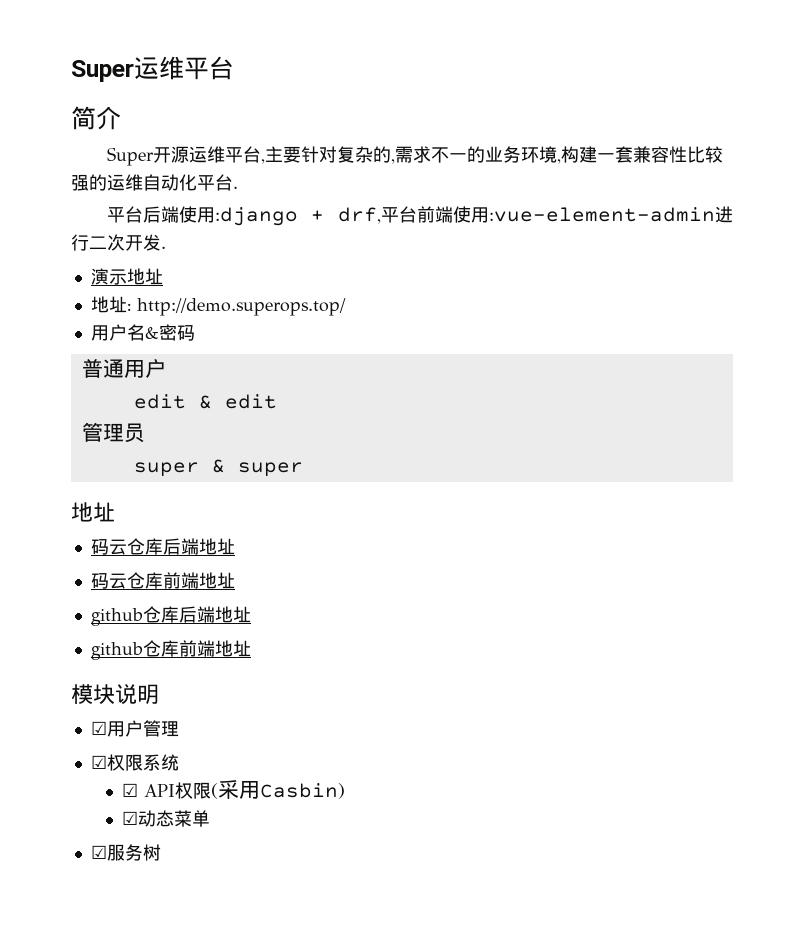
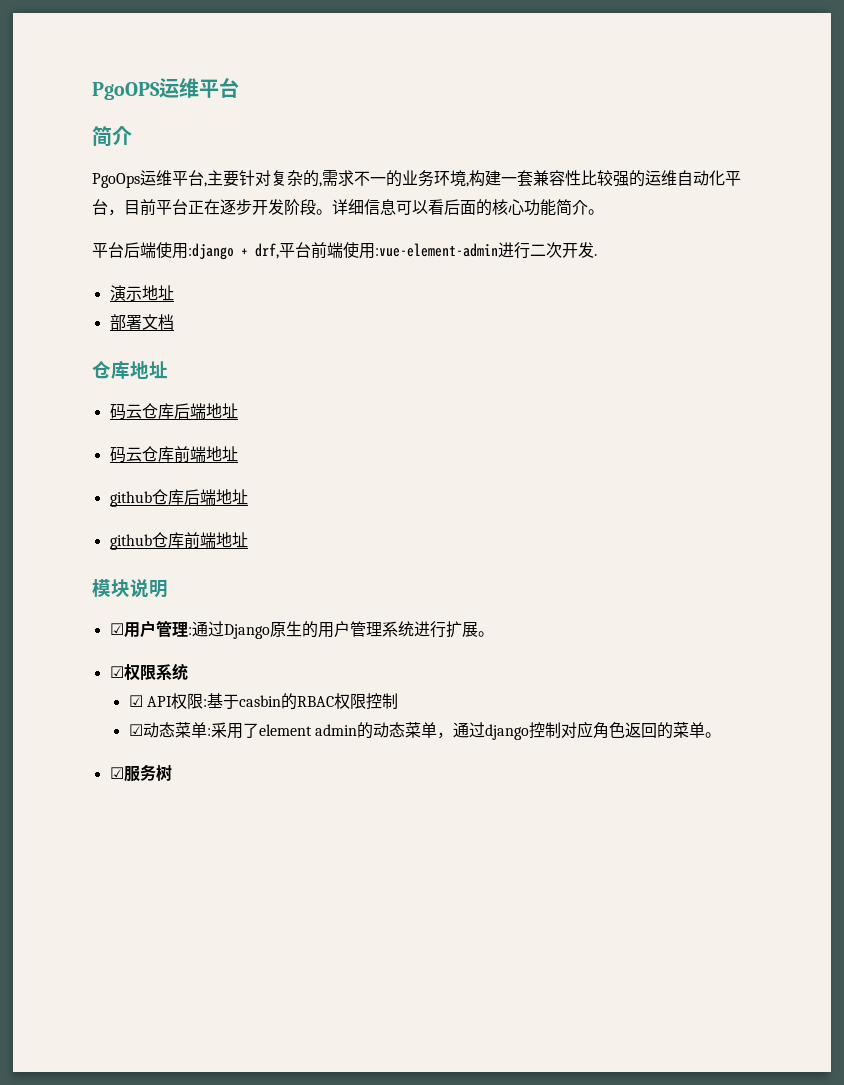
[71,60,134,82] Super -> [92,82,160,100] PgoOPS
[106,146,189,166] Super开源 -> [92,173,140,188] PgoOps
[233,186,238,189] . -> [108,199,604,216] ，目前平台正在逐步开发阶段。详细信息可以看后面的核心功能简介。
[90,296,346,316] [90,324,195,341] [81,359,166,378] [133,394,277,409] [81,422,145,443] [133,459,303,477] 地址: http://demo.superops.top/ // 用户名&密码 // 普通用户 // edit & edit // 管理员 // super & super // -> [109,314,174,330] [92,361,130,379] 部署文档 // 仓库
(179, 729) none -> [187,621,494,639] :通过Django原生的用户管理系统进行扩展。
[211,780,346,799] [122,810,211,827] (采用Casbin) // ☑动态菜单 -> [202,693,398,710] [128,721,721,740] :基于casbin的RBAC权限控制 // ☑动态菜单:采用了element admin的动态菜单，通过django控制对应角色返回的菜单。

